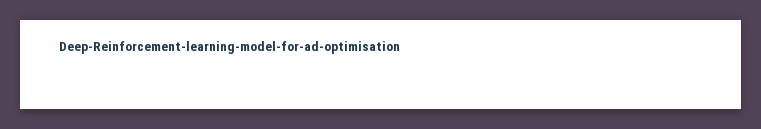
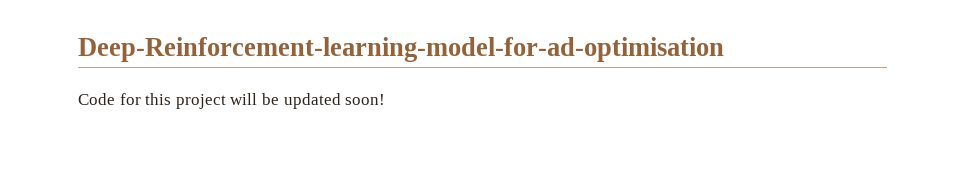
(400, 47) none -> [78,93,386,109] // Code for this project will be updated soon!

